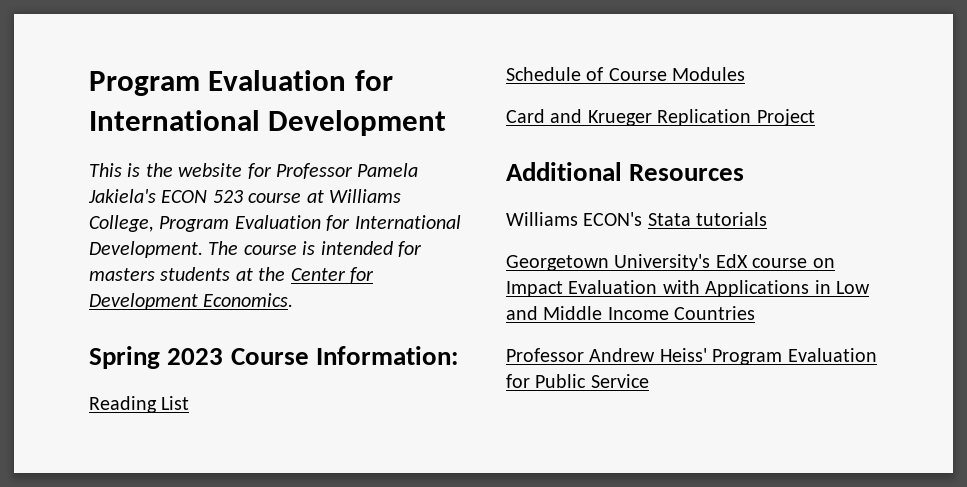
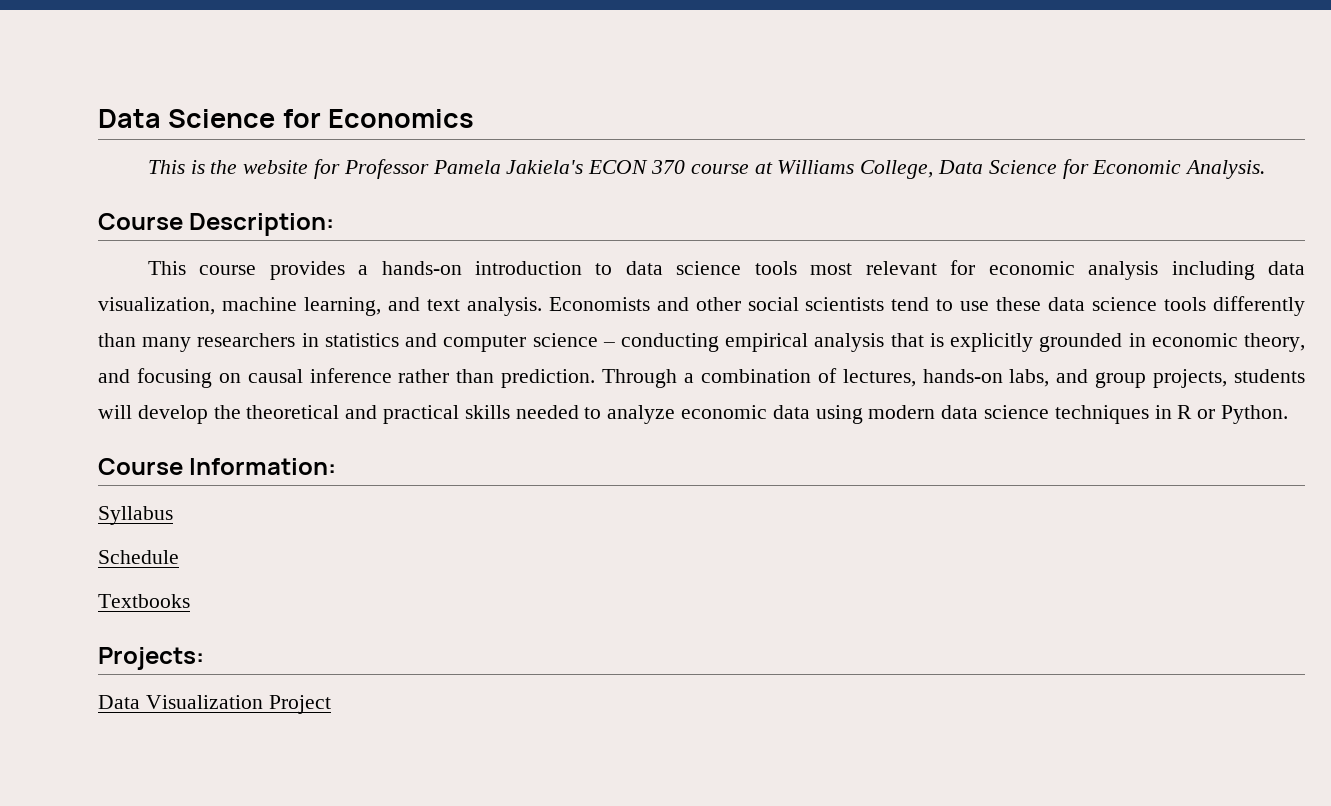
[89,70,393,96] [89,110,447,136] Program Evaluation for International Development -> [98,109,474,128] Data Science for Economics
[212,190,243,203] 523 -> [650,160,685,174] 370
[159,215,461,232] [89,241,422,258] [89,267,374,283] [89,293,294,310] [89,346,224,369] Program Evaluation for International Development. The course is intended for masters students at the Center for Development Economics. // Spring 2023 -> [937,159,1266,179] [98,213,335,236] [147,260,1305,280] [98,296,1305,316] [98,333,1305,352] [98,368,1306,388] [98,405,1289,424] Data Science for Economic Analysis. // Course Description: // This course provides a hands-on introduction to data science tools most relevant for economic analysis including data visualization, machine learning, and text analysis. Economists and other social scientists tend to use these data science tools differently than many researchers in statistics and computer science – conducting empirical analysis that is explicitly grounded in economic theory, and focusing on causal inference rather than prediction. Through a combination of lectures, hands-on labs, and group projects, students will develop the theoretical and practical skills needed to analyze economic data using modern data science techniques in R or Python. //
[89,396,190,413] Reading List -> [98,506,173,525] Syllabus
[586,67,746,81] [506,109,815,126] [506,162,745,181] [506,212,768,226] [506,254,835,271] [506,280,870,297] [506,306,756,320] [506,348,877,365] [506,374,649,388] of Course Modules // Card and Krueger Replication Project // Additional Resources // Williams ECON's Stata tutorials // Georgetown University's EdX course on Impact Evaluation with Applications in Low and Middle Income Countries // Professor Andrew Heiss' Program Evaluation for Public Service -> [98,594,190,608] [98,647,204,670] [98,695,331,714] // Textbooks // Projects: // Data Visualization Project

